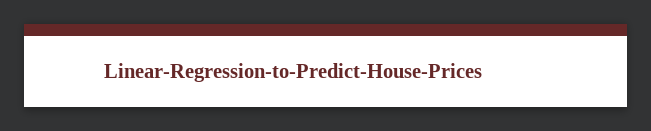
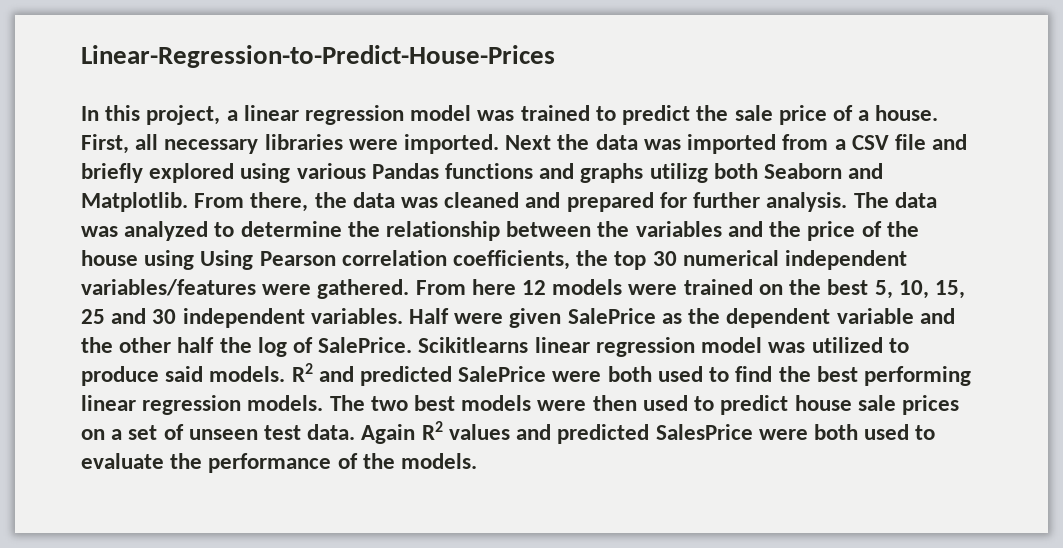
(482, 72) none -> [81,105,939,125] [81,134,968,154] [81,163,884,183] [81,192,937,212] [81,221,919,241] [81,250,908,270] [81,279,965,299] [81,308,955,328] [81,337,909,357] [81,363,971,386] [81,395,959,415] [81,421,936,444] [81,453,478,473] // In this project, a linear regression model was trained to predict the sale price of a house. First, all necessary libraries were imported. Next the data was imported from a CSV file and briefly explored using various Pandas functions and graphs utilizg both Seaborn and Matplotlib. From there, the data was cleaned and prepared for further analysis. The data was analyzed to determine the relationship between the variables and the price of the house using Using Pearson correlation coefficients, the top 30 numerical independent variables/features were gathered. From here 12 models were trained on the best 5, 10, 15, 25 and 30 independent variables. Half were given SalePrice as the dependent variable and the other half the log of SalePrice. Scikitlearns linear regression model was utilized to produce said models. R2 and predicted SalePrice were both used to find the best performing linear regression models. The two best models were then used to predict house sale prices on a set of unseen test data. Again R2 values and predicted SalesPrice were both used to evaluate the performance of the models.

